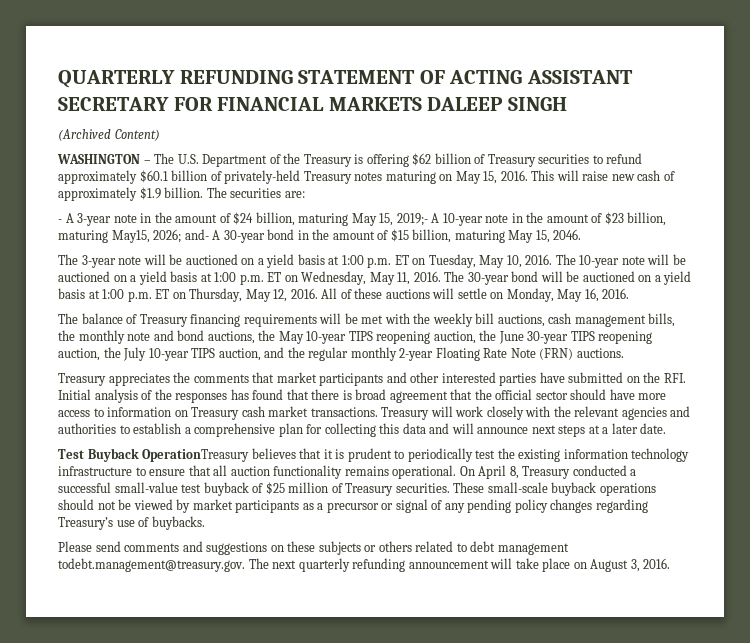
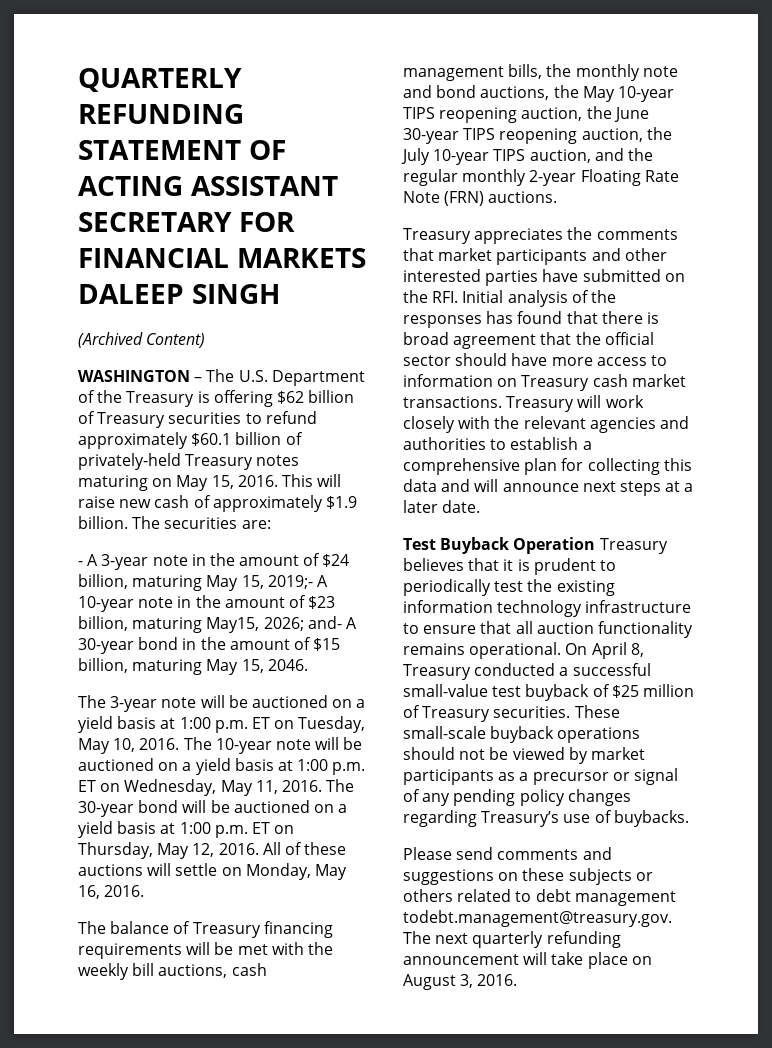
[142,449,250,462] OperationTreasury -> [513,537,668,554] Operation Treasury

